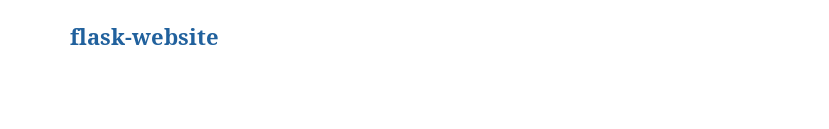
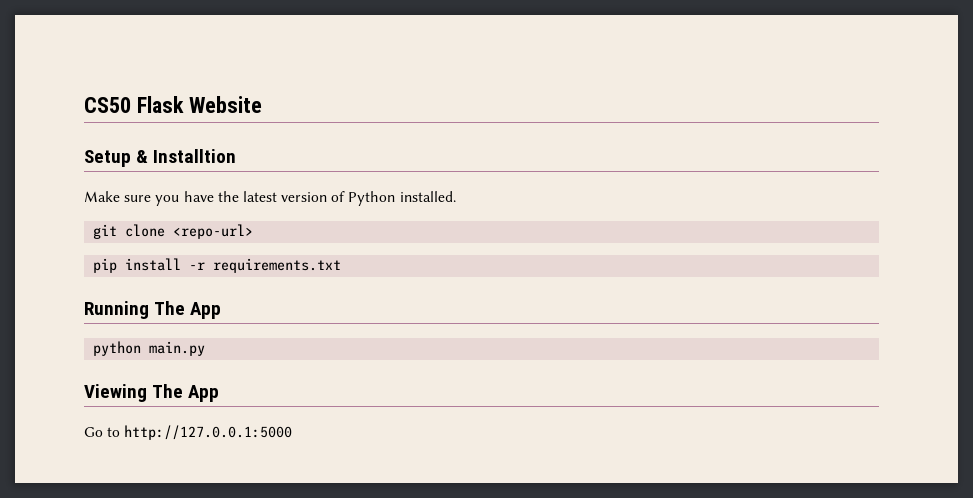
[70,28,219,45] flask-website -> [84,96,262,113] [84,149,237,167] [84,191,456,206] [93,224,254,239] [93,258,342,273] [84,301,222,319] [93,341,206,356] [84,384,220,402] [84,425,293,440] CS50 Flask Website // Setup & Installtion // Make sure you have the latest version of Python installed. // git clone <repo-url> // pip install -r requirements.txt // Running The App // python main.py // Viewing The App // Go to http://127.0.0.1:5000

